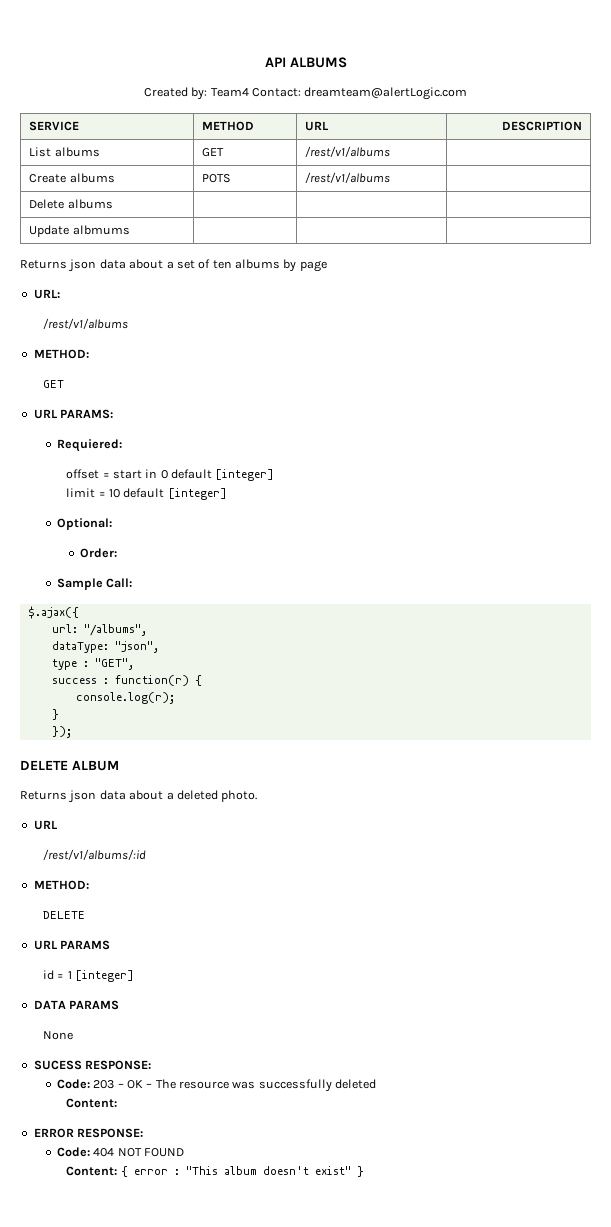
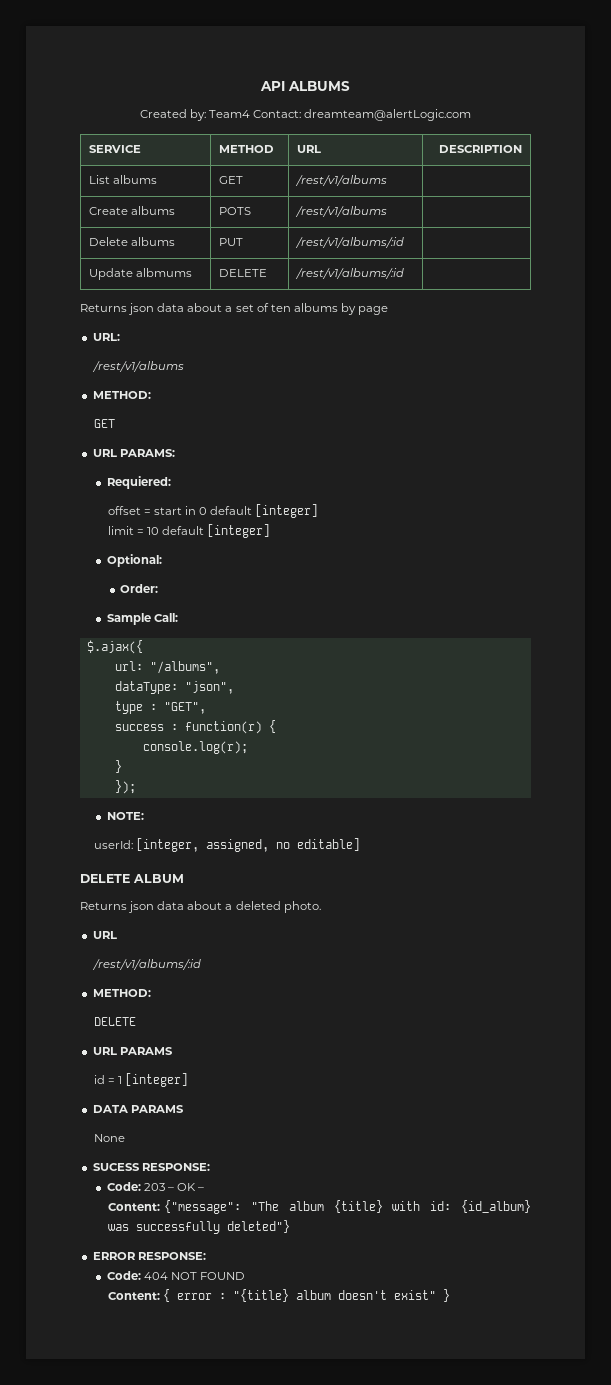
(113, 204) | -> [218,238,243,246] [294,237,404,248] PUT | /rest/v1/albums/:id
(130, 230) | -> [218,269,267,277] [294,268,404,279] DELETE | /rest/v1/albums/:id
(72, 732) none -> [106,812,144,820] [93,838,360,852] // NOTE: // userId: [integer, assigned, no editable]
[155,1079,377,1092] [66,1098,118,1108] The resource was successfully deleted // Content: -> [107,1200,531,1214] [107,1220,290,1234] // Content: {"message": "The album {title} with id: {id_album} was successfully deleted"}
[185,1166,218,1175] "This -> [232,1289,289,1302] "{title}

